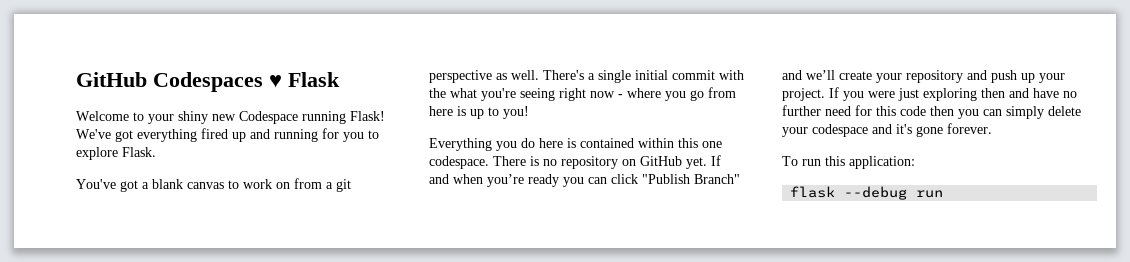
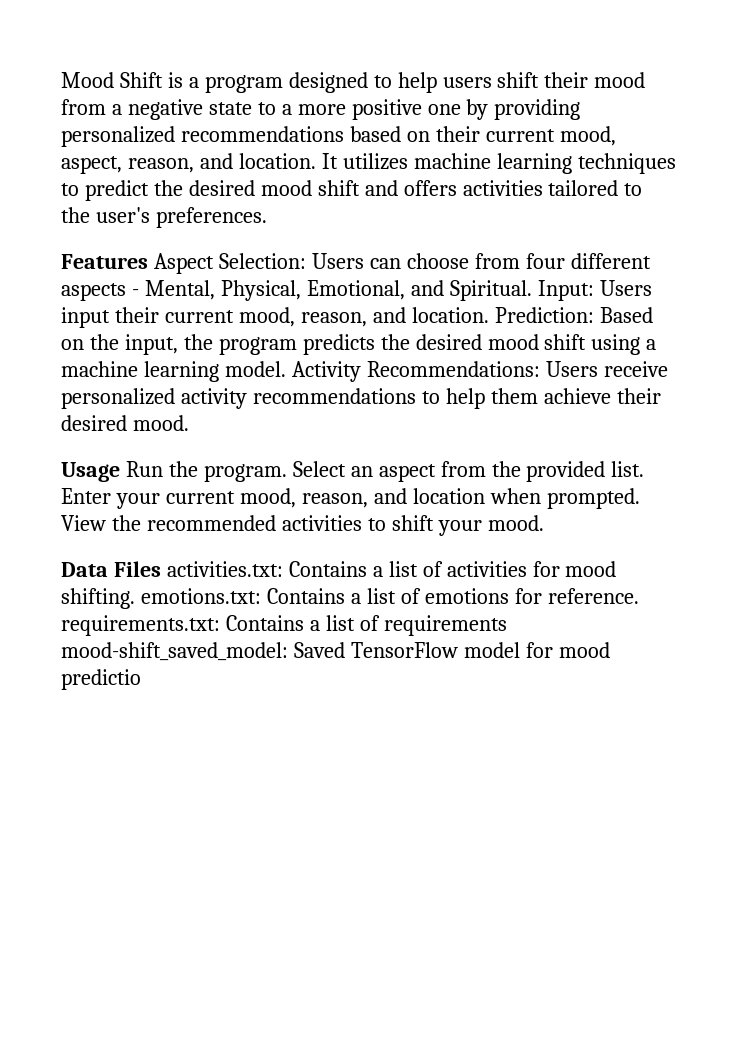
[76,72,340,92] [76,111,385,124] [76,128,379,142] [76,147,156,160] [76,178,351,192] [429,70,744,83] [429,87,736,101] [429,106,529,119] [429,138,722,151] [429,155,721,169] [429,174,740,187] [782,70,1065,83] [782,87,1077,101] [782,105,1081,119] [782,123,992,137] [782,156,915,169] [790,186,944,200] GitHub Codespaces ♥ Flask // Welcome to your shiny new Codespace running Flask! We've got everything fired up and running for you to explore Flask. // You've got a blank canvas to work on from a git perspective as well. There's a single initial commit with the what you're seeing right now - where you go from here is up to you! // Everything you do here is contained within this one codespace. There is no repository on GitHub yet. If and when you’re ready you can click "Publish Branch" and we’ll create your repository and push up your project. If you were just exploring then and have no further need for this code then you can simply delete your codespace and it's gone forever. // To run this application: // flask --debug run -> [61,72,646,93] [61,99,581,120] [61,126,616,147] [61,153,676,174] [61,180,643,201] [61,207,267,228] [61,253,651,274] [61,280,652,301] [61,307,653,328] [61,334,657,355] [61,361,668,382] [61,388,661,409] [61,415,189,431] [61,461,645,482] [61,488,640,509] [61,515,544,536] [61,561,617,577] [61,588,639,609] [61,615,507,636] [61,642,610,661] [61,669,141,690] Mood Shift is a program designed to help users shift their mood from a negative state to a more positive one by providing personalized recommendations based on their current mood, aspect, reason, and location. It utilizes machine learning techniques to predict the desired mood shift and offers activities tailored to the user's preferences. // Features Aspect Selection: Users can choose from four different aspects - Mental, Physical, Emotional, and Spiritual. Input: Users input their current mood, reason, and location. Prediction: Based on the input, the program predicts the desired mood shift using a machine learning model. Activity Recommendations: Users receive personalized activity recommendations to help them achieve their desired mood. // Usage Run the program. Select an aspect from the provided list. Enter your current mood, reason, and location when prompted. View the recommended activities to shift your mood. // Data Files activities.txt: Contains a list of activities for mood shifting. emotions.txt: Contains a list of emotions for reference. requirements.txt: Contains a list of requirements mood-shift_saved_model: Saved TensorFlow model for mood predictio

